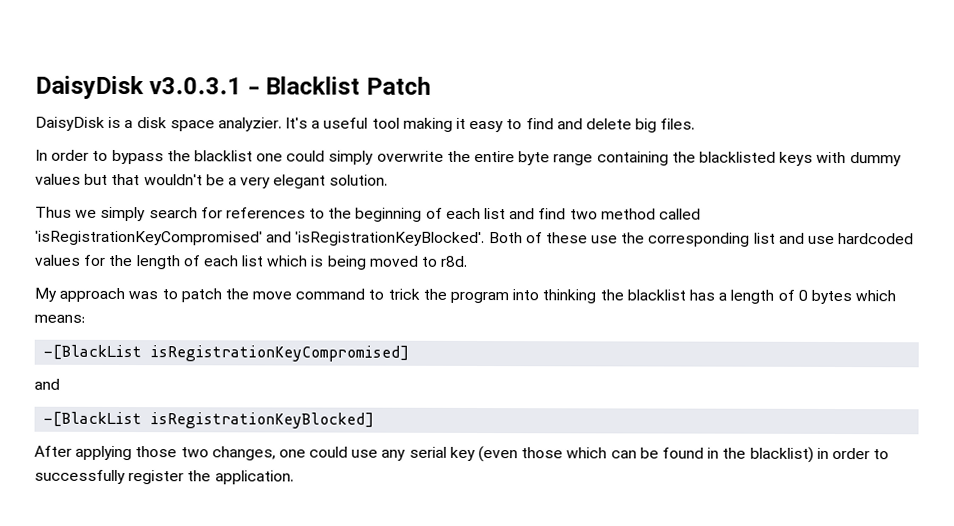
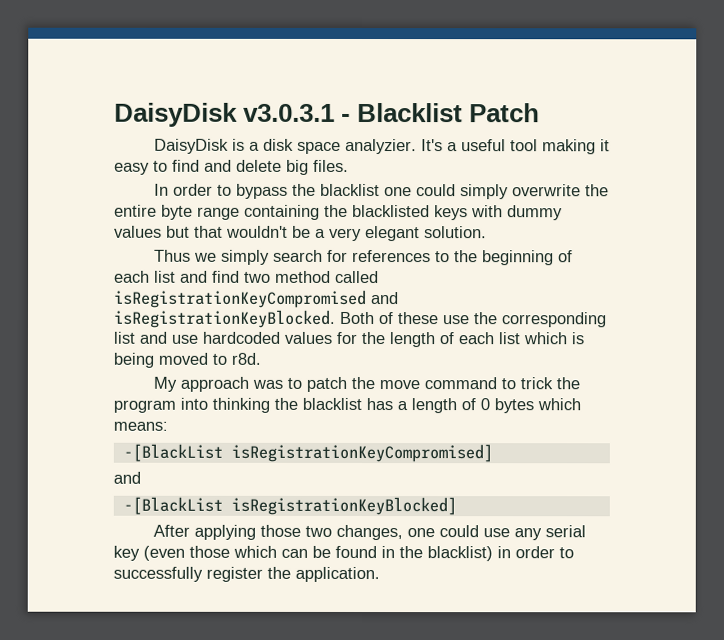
[35,230,486,247] 'isRegistrationKeyCompromised' and 'isRegistrationKeyBlocked'. -> [114,289,399,309] [113,309,336,328] isRegistrationKeyCompromised and isRegistrationKeyBlocked.

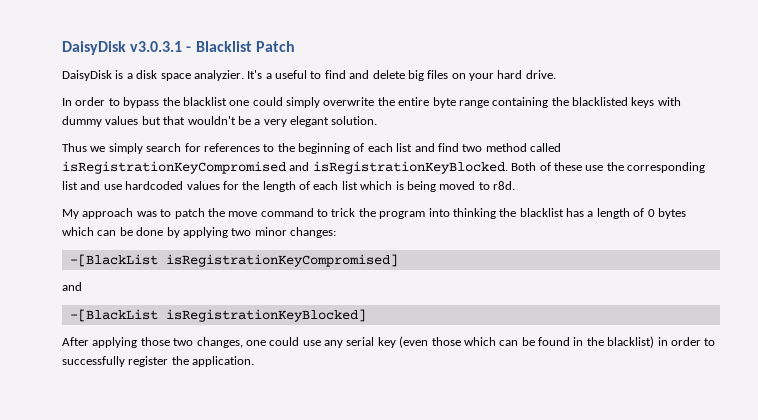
[509,139,610,155] [114,162,150,175] tool making it easy -> (307, 74) none
[313,159,349,172] files. -> [427,70,556,81] files on your hard drive.
[113,421,168,431] means: -> [97,227,336,238] can be done by applying two minor changes:

